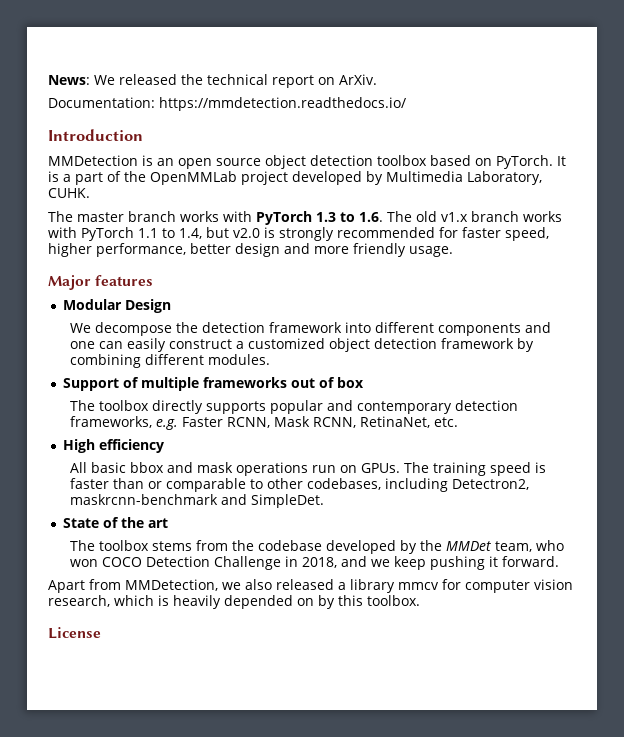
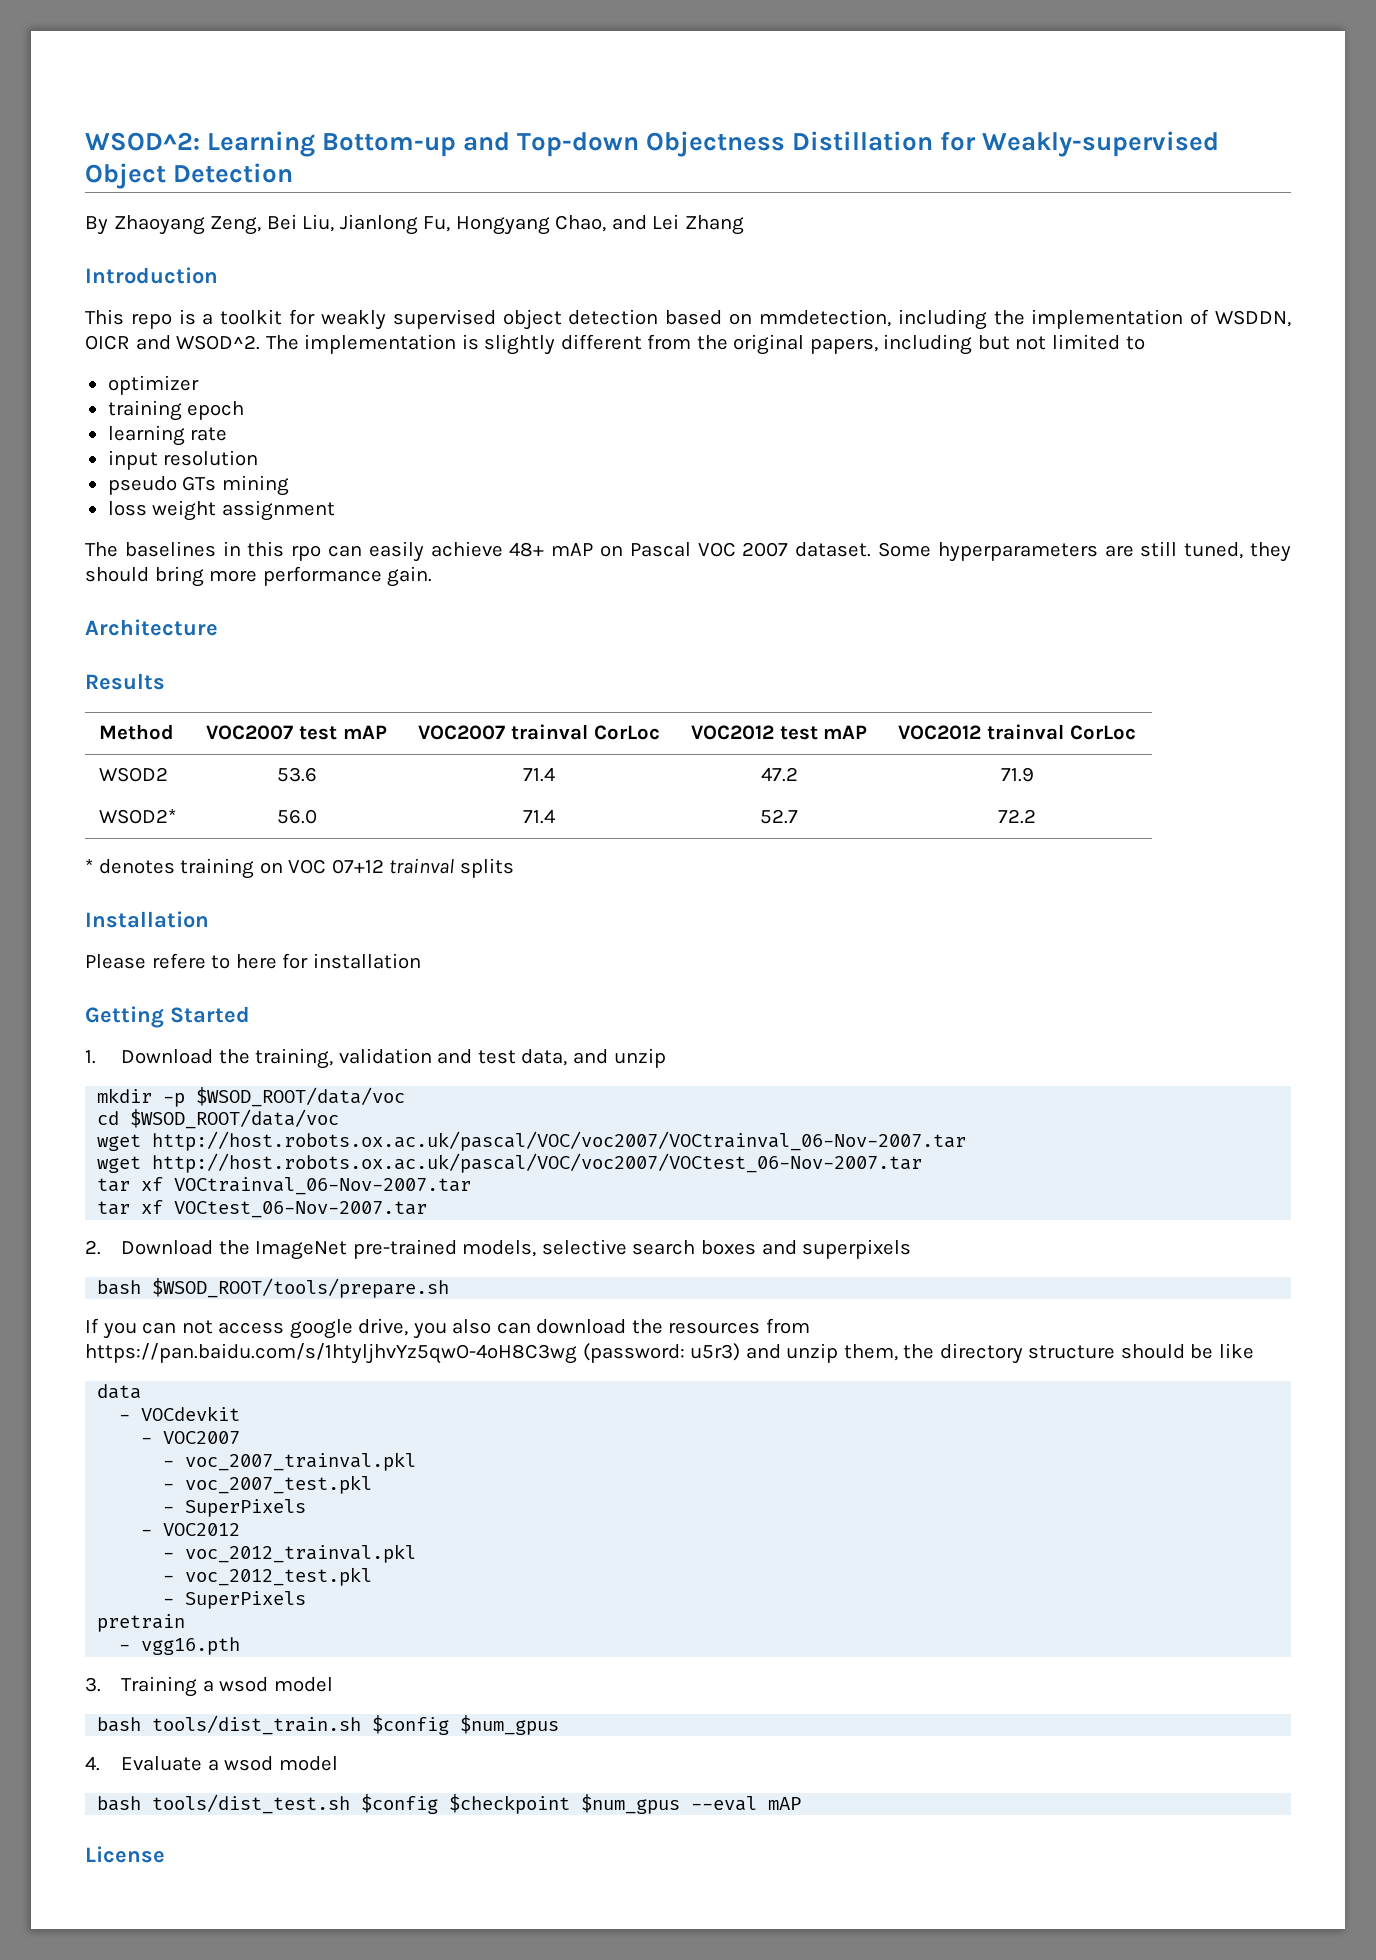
[48,74,377,88] [48,97,406,111] [48,129,143,141] [48,155,427,169] News: We released the technical report on ArXiv. // Documentation: https://mmdetection.readthedocs.io/ // Introduction // MMDetection is an open source object detection toolbox -> [85,131,1220,157] [85,163,294,189] [85,214,744,235] [85,267,218,284] [85,309,659,330] WSOD^2: Learning Bottom-up and Top-down Objectness Distillation for Weakly-supervised Object Detection // By Zhaoyang Zeng, Bei Liu, Jianlong Fu, Hongyang Chao, and Lei Zhang // Introduction // This repo is a toolkit for weakly supervised object detection
[496,155,566,169] [48,171,542,185] [48,188,90,198] [48,211,562,225] [48,227,549,241] [48,243,453,257] [48,275,154,290] [62,299,171,313] [70,322,552,336] [70,338,535,352] [70,354,271,368] [62,377,364,391] [70,400,519,414] [70,416,459,430] [62,439,164,453] [70,462,547,476] [70,478,530,492] [70,494,325,508] [62,517,168,528] [70,540,565,554] [70,556,560,570] [48,579,573,593] [48,595,420,609] PyTorch. It is a part of the OpenMMLab project developed by Multimedia Laboratory, CUHK. // The master branch works with PyTorch 1.3 to 1.6. The old v1.x branch works with PyTorch 1.1 to 1.4, but v2.0 is strongly recommended for faster speed, higher performance, better design and more friendly usage. // Major features // Modular Design // We decompose the detection framework into different components and one can easily construct a customized object detection framework by combining different modules. // Support of multiple frameworks out of box // The toolbox directly supports popular and contemporary detection frameworks, e.g. Faster RCNN, Mask RCNN, RetinaNet, etc. // High efficiency // All basic bbox and mask operations run on GPUs. The training speed is faster than or comparable to other codebases, including Detectron2, maskrcnn-benchmark and SimpleDet. // State of the art // The toolbox stems from the codebase developed by the MMDet team, who won COCO Detection Challenge in 2018, and we keep pushing it forward. // Apart from MMDetection, we also released a library mmcv for computer vision research, which is heavily depended on by this toolbox. -> [758,309,1291,330] [85,334,1145,355] [107,375,199,395] [107,400,245,421] [107,425,228,446] [107,450,259,470] [107,475,289,496] [107,500,335,521] [85,541,1291,562] [85,566,433,587] [85,619,218,636] [85,673,165,690] [98,724,174,740] [206,725,387,740] [418,724,660,740] [690,725,868,740] [898,724,1136,740] [98,767,168,782] [276,767,317,782] [523,767,555,782] [760,767,798,782] [1000,767,1034,782] [98,808,176,824] [276,809,317,824] [523,809,555,824] [760,809,798,824] [998,809,1036,824] [85,858,514,879] [85,911,209,928] [85,953,421,969] [85,1006,250,1028] [85,1048,666,1069] [97,1087,406,1107] [97,1109,340,1129] [97,1131,967,1151] [97,1153,923,1173] [97,1177,472,1195] [97,1200,428,1218] [85,1239,912,1260] [97,1278,450,1298] [85,1318,810,1339] [85,1343,1254,1364] [97,1384,142,1399] [119,1406,241,1421] [141,1431,241,1444] [163,1452,417,1471] [163,1475,373,1494] [163,1499,307,1517] [141,1523,241,1536] [163,1544,417,1563] [163,1567,373,1586] [163,1591,307,1609] [97,1614,186,1632] [119,1637,241,1655] [85,1676,333,1697] [97,1715,560,1735] [85,1756,338,1771] [97,1794,802,1814] mmdetection, including the implementation of WSDDN, OICR and WSOD^2. The implementation is slightly different from the original papers, including but not limited to // optimizer // training epoch // learning rate // input resolution // pseudo GTs mining // loss weight assignment // The baselines in this rpo can easily achieve 48+ mAP on Pascal VOC 2007 dataset. Some hyperparameters are still tuned, they should bring more performance gain. // Architecture // Results // Method | VOC2007 test mAP | VOC2007 trainval CorLoc | VOC2012 test mAP | VOC2012 trainval CorLoc // WSOD2 | 53.6 | 71.4 | 47.2 | 71.9 // WSOD2* | 56.0 | 71.4 | 52.7 | 72.2 // * denotes training on VOC 07+12 trainval splits // Installation // Please refere to here for installation // Getting Started // 1. Download the training, validation and test data, and unzip // mkdir -p $WSOD_ROOT/data/voc // cd $WSOD_ROOT/data/voc // wget http://host.robots.ox.ac.uk/pascal/VOC/voc2007/VOCtrainval_06-Nov-2007.tar // wget http://host.robots.ox.ac.uk/pascal/VOC/voc2007/VOCtest_06-Nov-2007.tar // tar xf VOCtrainval_06-Nov-2007.tar // tar xf VOCtest_06-Nov-2007.tar // 2. Download the ImageNet pre-trained models, selective search boxes and superpixels // bash $WSOD_ROOT/tools/prepare.sh // If you can not access google drive, you also can download the resources from https://pan.baidu.com/s/1htyljhvYz5qwO-4oH8C3wg (password: u5r3) and unzip them, the directory structure should be like // data // - VOCdevkit // - VOC2007 // - voc_2007_trainval.pkl // - voc_2007_test.pkl // - SuperPixels // - VOC2012 // - voc_2012_trainval.pkl // - voc_2012_test.pkl // - SuperPixels // pretrain // - vgg16.pth // 3. Training a wsod model // bash tools/dist_train.sh $config $num_gpus // 4. Evaluate a wsod model // bash tools/dist_test.sh $config $checkpoint $num_gpus --eval mAP

